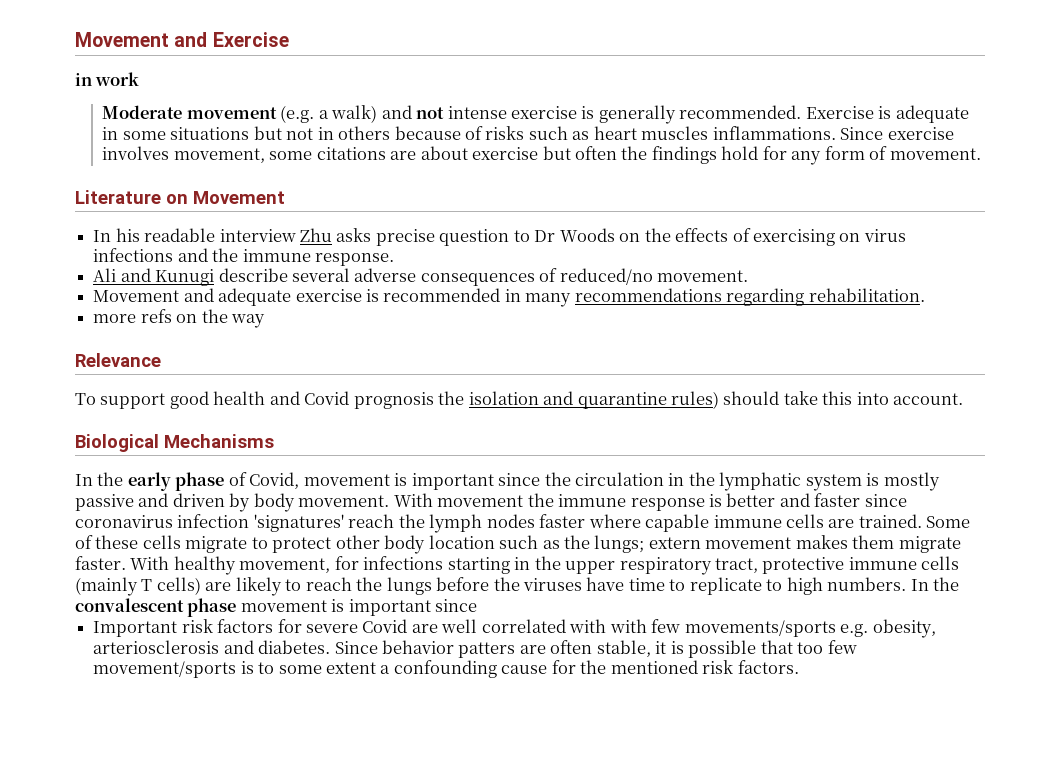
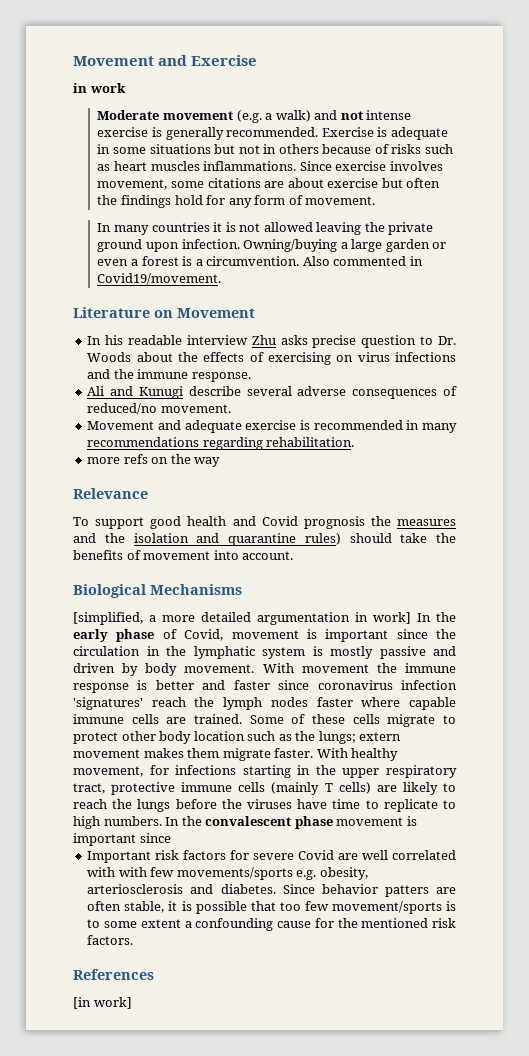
(981, 154) none -> [97,222,434,235] [97,239,447,252] [97,256,423,266] [97,273,222,285] // In many countries it is not allowed leaving the private ground upon infection. Owning/buying a large garden or even a forest is a circumvention. Also commented in Covid19/movement.
[534,228,641,242] Dr Woods on -> [438,336,456,345] [87,352,173,362] Dr. Woods about
(465, 398) none -> [397,519,456,526] [73,533,125,543] measures and the
[822,391,853,405] this -> [436,533,456,543] [73,550,211,560] the benefits of movement
(274, 441) none -> [73,612,411,625] [simplified, a more detailed argumentation in work]
(799, 667) none -> [73,969,154,980] [73,997,132,1009] // References // [in work]

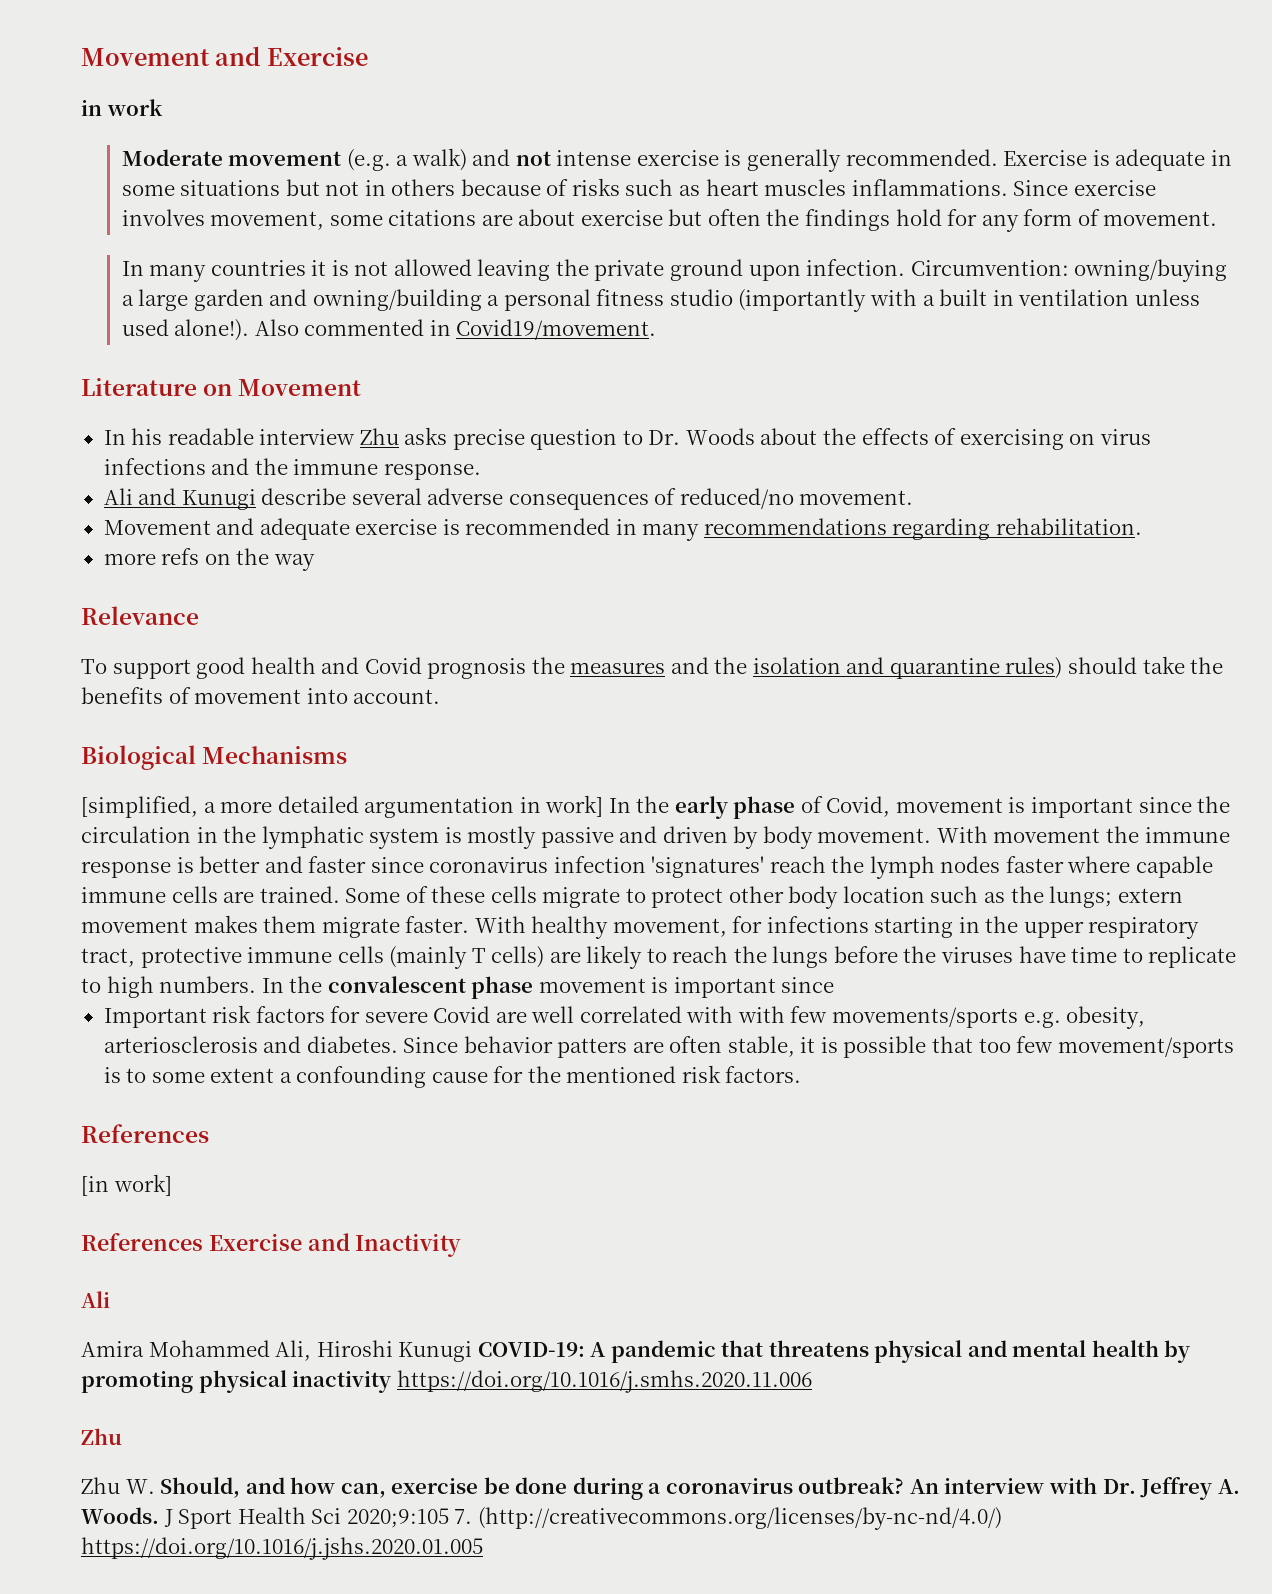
[243,239,338,252] Owning/buying -> [910,259,1228,282] Circumvention: owning/buying
[432,242,447,249] [97,256,300,266] or even a forest is a circumvention. -> [269,289,1200,312] [121,319,250,341] and owning/building a personal fitness studio (importantly with a built in ventilation unless used alone!).
(132, 1003) none -> [81,1233,462,1257] [81,1291,110,1308] [81,1340,1191,1363] [81,1370,812,1393] [81,1428,122,1445] [81,1477,1240,1500] [81,1507,1002,1530] [81,1537,483,1560] // References Exercise and Inactivity // Ali // Amira Mohammed Ali, Hiroshi Kunugi COVID-19: A pandemic that threatens physical and mental health by promoting physical inactivity https://doi.org/10.1016/j.smhs.2020.11.006 // Zhu // Zhu W. Should, and how can, exercise be done during a coronavirus outbreak? An interview with Dr. Jeffrey A. Woods. J Sport Health Sci 2020;9:105 7. (http://creativecommons.org/licenses/by-nc-nd/4.0/) https://doi.org/10.1016/j.jshs.2020.01.005

